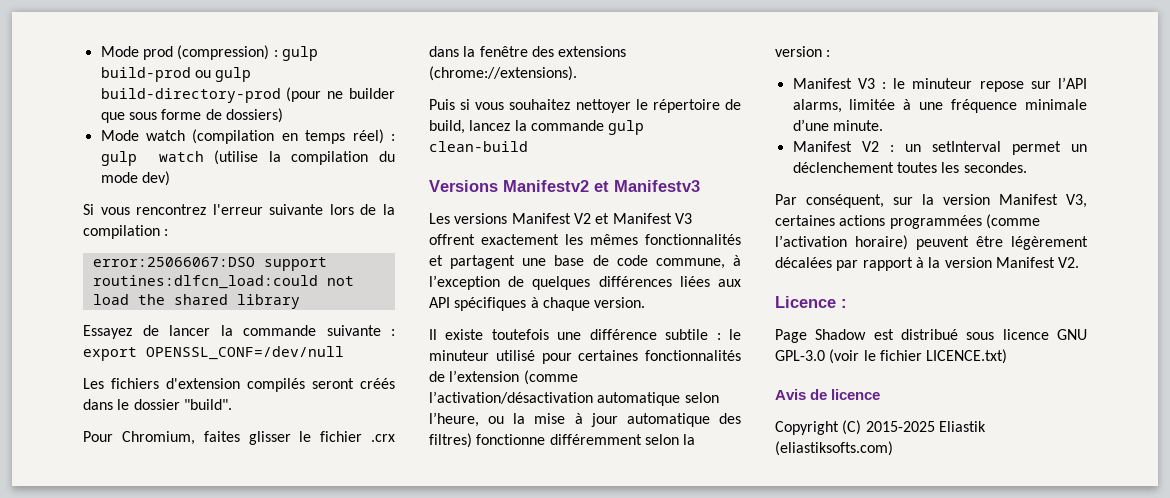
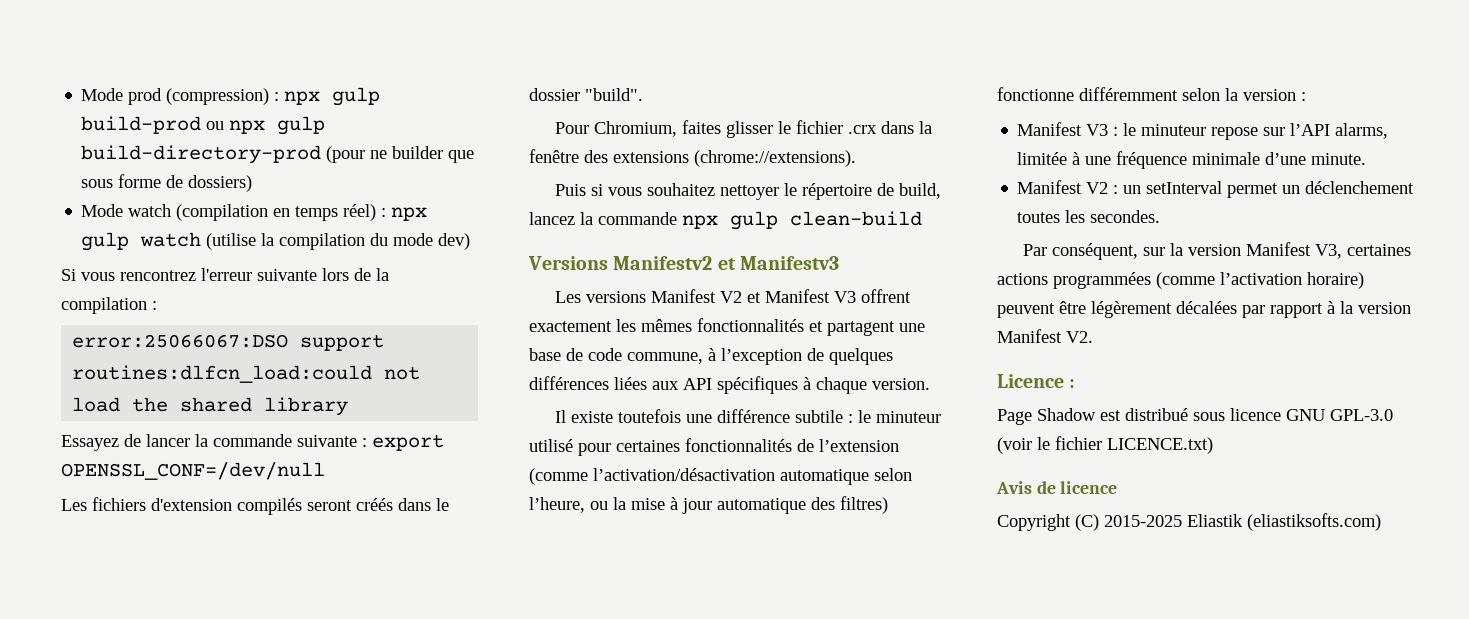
(278, 53) none -> [284,91,321,105] npx
(211, 74) none -> [229,120,266,134] npx
(395, 137) none -> [391,207,428,221] npx
(604, 125) none -> [682,215,718,229] npx

